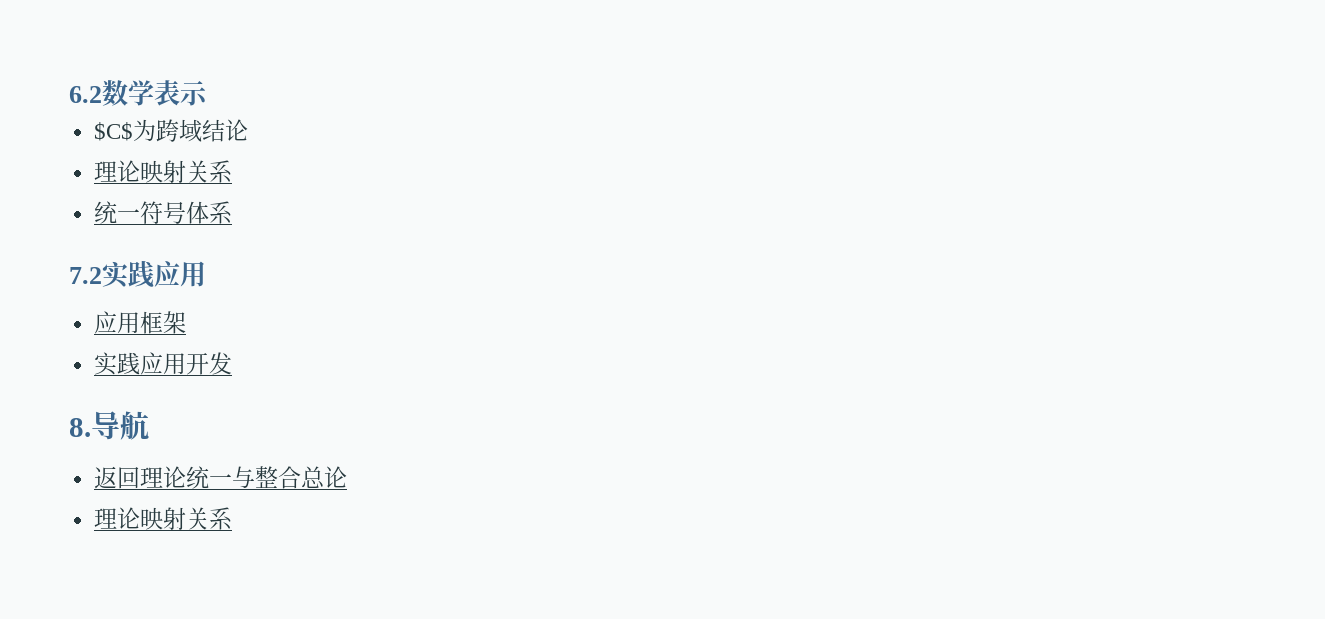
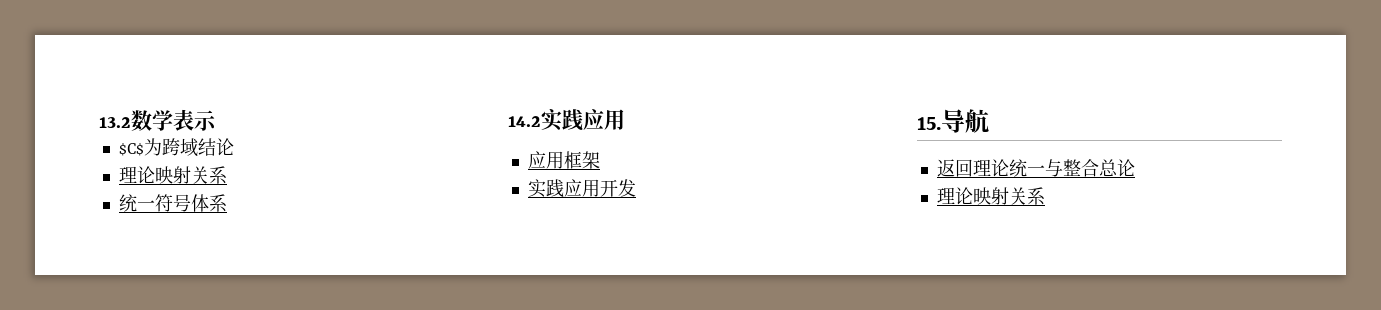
[69,86,102,103] 6.2 -> [99,117,131,128] 13.2
[69,267,102,284] 7.2 -> [508,116,541,127] 14.2
[69,418,91,437] 8. -> [917,117,941,130] 15.

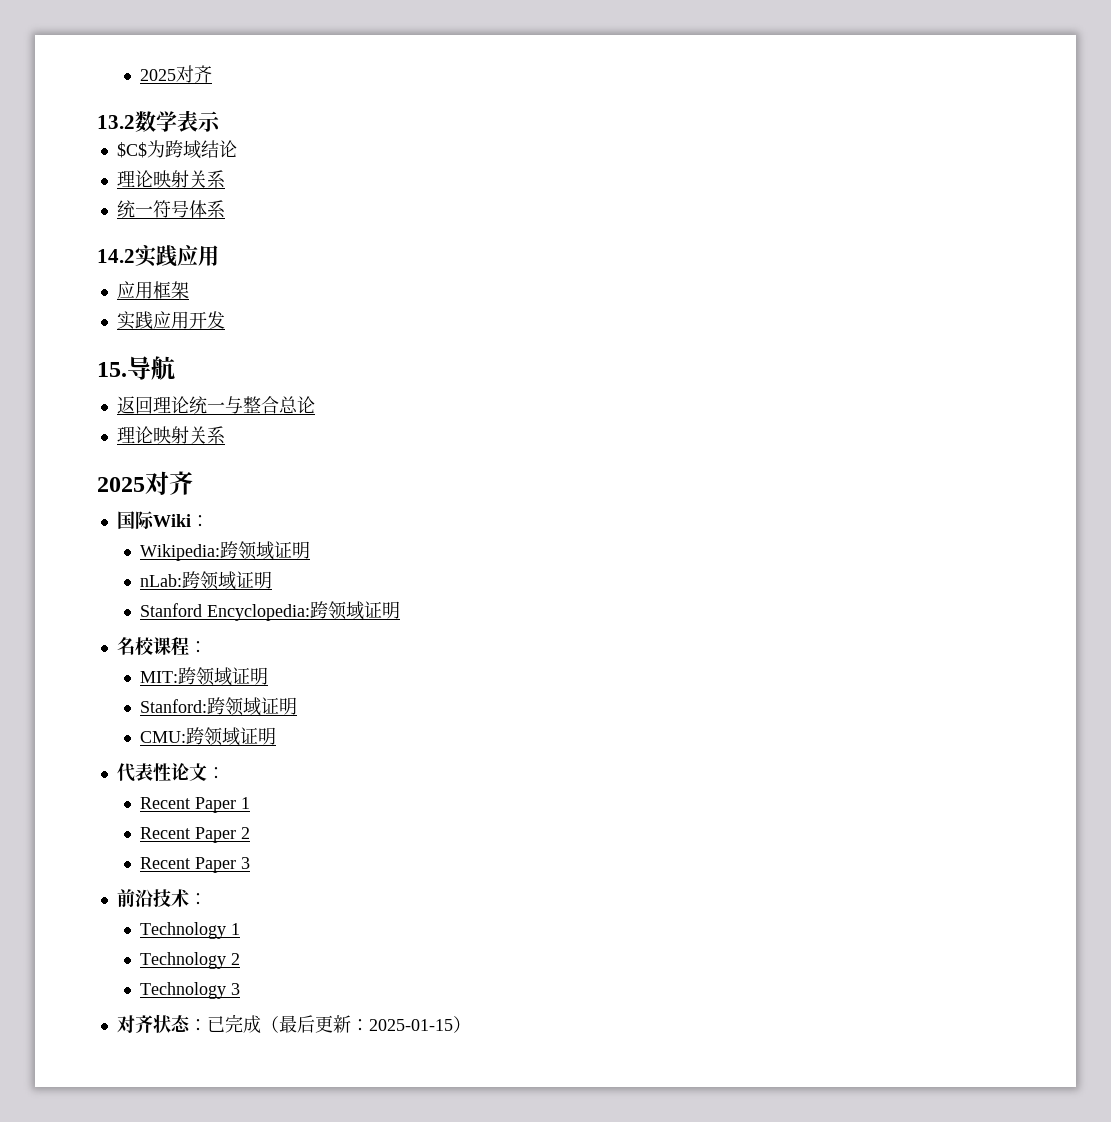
(99, 122) none -> [140,65,213,83] 2025对齐 //
(1045, 196) none -> [97,471,193,495] [116,511,209,529] [140,541,311,561] [140,571,273,590] [140,601,401,621] [116,637,207,656] [140,667,269,686] [140,697,298,716] [140,727,277,746] [116,763,225,782] [140,797,251,813] [140,827,251,843] [140,857,251,873] [116,889,207,907] [140,922,241,939] [140,952,241,969] [140,982,241,999] [116,1014,471,1033] // 2025对齐 // 国际Wiki： // Wikipedia:跨领域证明 // nLab:跨领域证明 // Stanford Encyclopedia:跨领域证明 // 名校课程： // MIT:跨领域证明 // Stanford:跨领域证明 // CMU:跨领域证明 // 代表性论文： // Recent Paper 1 // Recent Paper 2 // Recent Paper 3 // 前沿技术： // Technology 1 // Technology 2 // Technology 3 // 对齐状态：已完成（最后更新：2025-01-15）

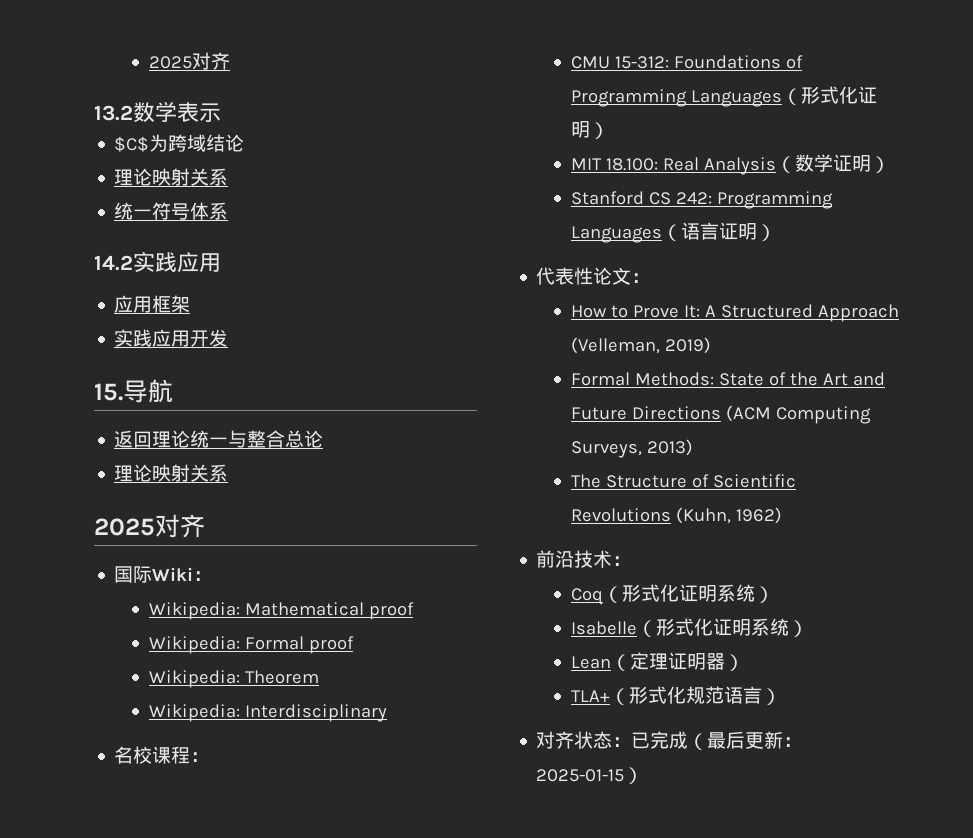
[220,541,311,560] [140,571,273,590] [140,601,401,621] [116,637,207,656] [140,667,269,686] [140,697,298,716] [140,727,277,746] 跨领域证明 // nLab:跨领域证明 // Stanford Encyclopedia:跨领域证明 // 名校课程： // MIT:跨领域证明 // Stanford:跨领域证明 // CMU:跨领域证明 -> [244,602,414,620] [148,636,354,654] [148,670,319,688] [148,704,387,722] [114,746,210,764] [570,55,803,69] [570,86,877,107] [570,121,609,139] [570,154,890,175] [570,191,833,209] [570,222,776,243] Mathematical proof // Wikipedia: Formal proof // Wikipedia: Theorem // Wikipedia: Interdisciplinary // 名校课程： // CMU 15-312: Foundations of Programming Languages（形式化证明） // MIT 18.100: Real Analysis（数学证明） // Stanford CS 242: Programming Languages（语言证明）
[140,797,251,813] [140,827,251,843] [140,857,251,873] [116,889,207,907] [140,922,241,939] [140,952,241,969] [140,982,241,999] Recent Paper 1 // Recent Paper 2 // Recent Paper 3 // 前沿技术： // Technology 1 // Technology 2 // Technology 3 -> [570,304,899,322] [570,337,711,354] [570,372,885,386] [570,405,871,424] [570,439,693,458] [570,474,796,488] [570,507,782,524] [536,550,632,568] [570,584,774,605] [570,618,808,637] [570,652,744,671] [570,686,781,705] How to Prove It: A Structured Approach (Velleman, 2019) // Formal Methods: State of the Art and Future Directions (ACM Computing Surveys, 2013) // The Structure of Scientific Revolutions (Kuhn, 1962) // 前沿技术： // Coq（形式化证明系统） // Isabelle（形式化证明系统） // Lean（定理证明器） // TLA+（形式化规范语言）

